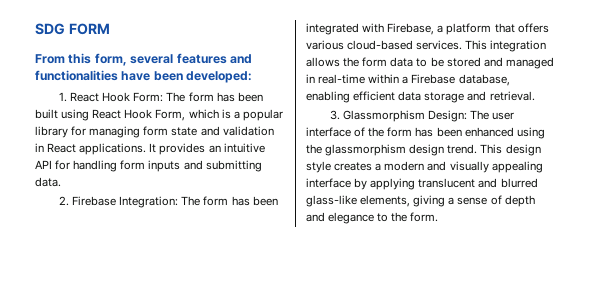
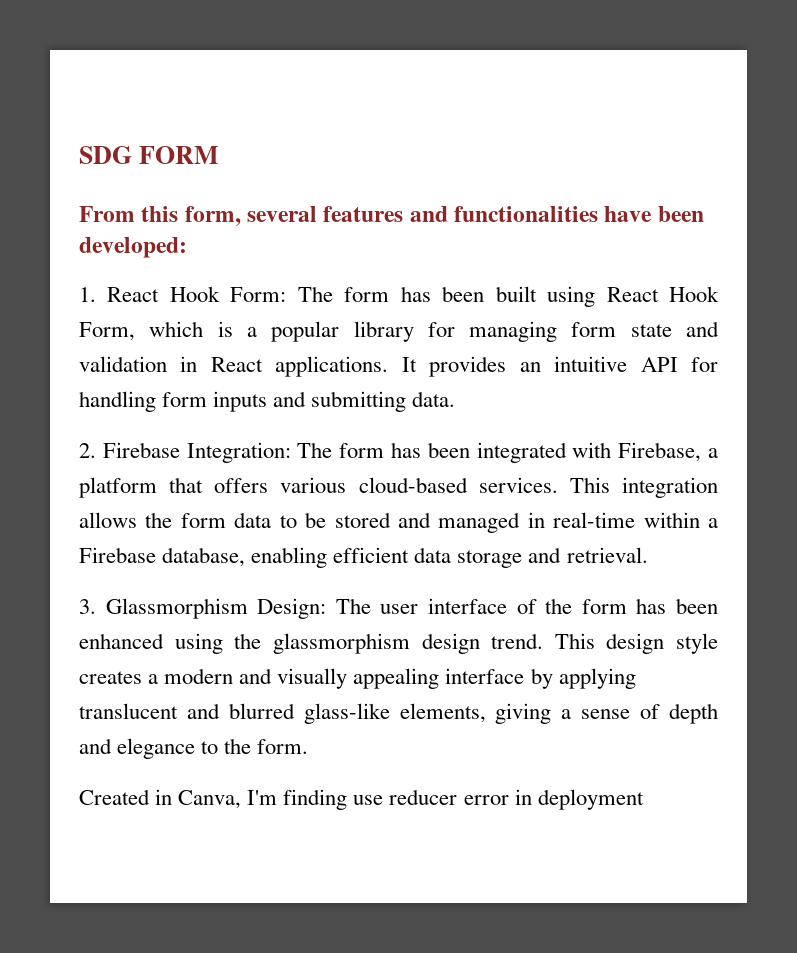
(439, 217) none -> [79,789,644,810] // Created in Canva, I'm finding use reducer error in deployment

